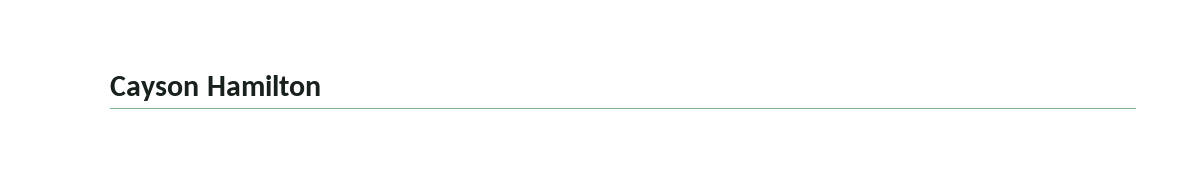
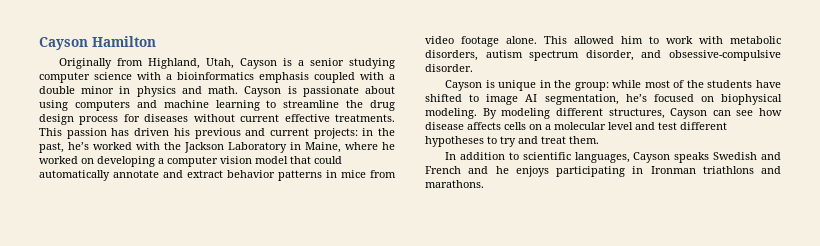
(321, 85) none -> [59,58,395,69] [39,72,395,83] [39,86,396,97] [39,100,395,111] [39,114,395,125] [39,128,395,139] [39,142,395,153] [39,156,342,167] [39,170,396,181] [425,36,781,47] [425,50,781,61] [425,64,473,72] [445,80,781,91] [425,94,782,105] [425,108,782,119] [425,122,727,130] [425,136,599,147] [445,152,781,163] [425,166,781,177] [425,180,484,188] // Originally from Highland, Utah, Cayson is a senior studying computer science with a bioinformatics emphasis coupled with a double minor in physics and math. Cayson is passionate about using computers and machine learning to streamline the drug design process for diseases without current effective treatments. This passion has driven his previous and current projects: in the past, he’s worked with the Jackson Laboratory in Maine, where he worked on developing a computer vision model that could automatically annotate and extract behavior patterns in mice from video footage alone. This allowed him to work with metabolic disorders, autism spectrum disorder, and obsessive-compulsive disorder. // Cayson is unique in the group: while most of the students have shifted to image AI segmentation, he’s focused on biophysical modeling. By modeling different structures, Cayson can see how disease affects cells on a molecular level and test different hypotheses to try and treat them. // In addition to scientific languages, Cayson speaks Swedish and French and he enjoys participating in Ironman triathlons and marathons.

